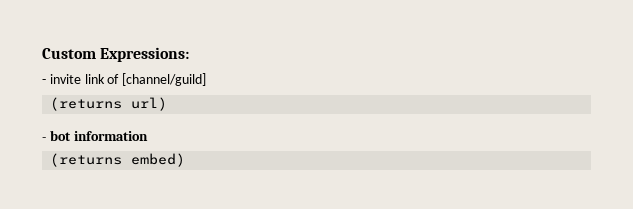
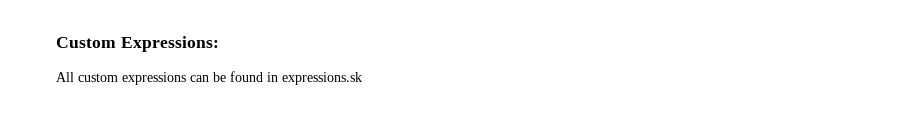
[42,73,207,86] [50,97,168,111] [42,130,148,141] [50,153,186,167] - invite link of [channel/guild] // (returns url) // - bot information // (returns embed) -> [56,71,362,85] All custom expressions can be found in expressions.sk

